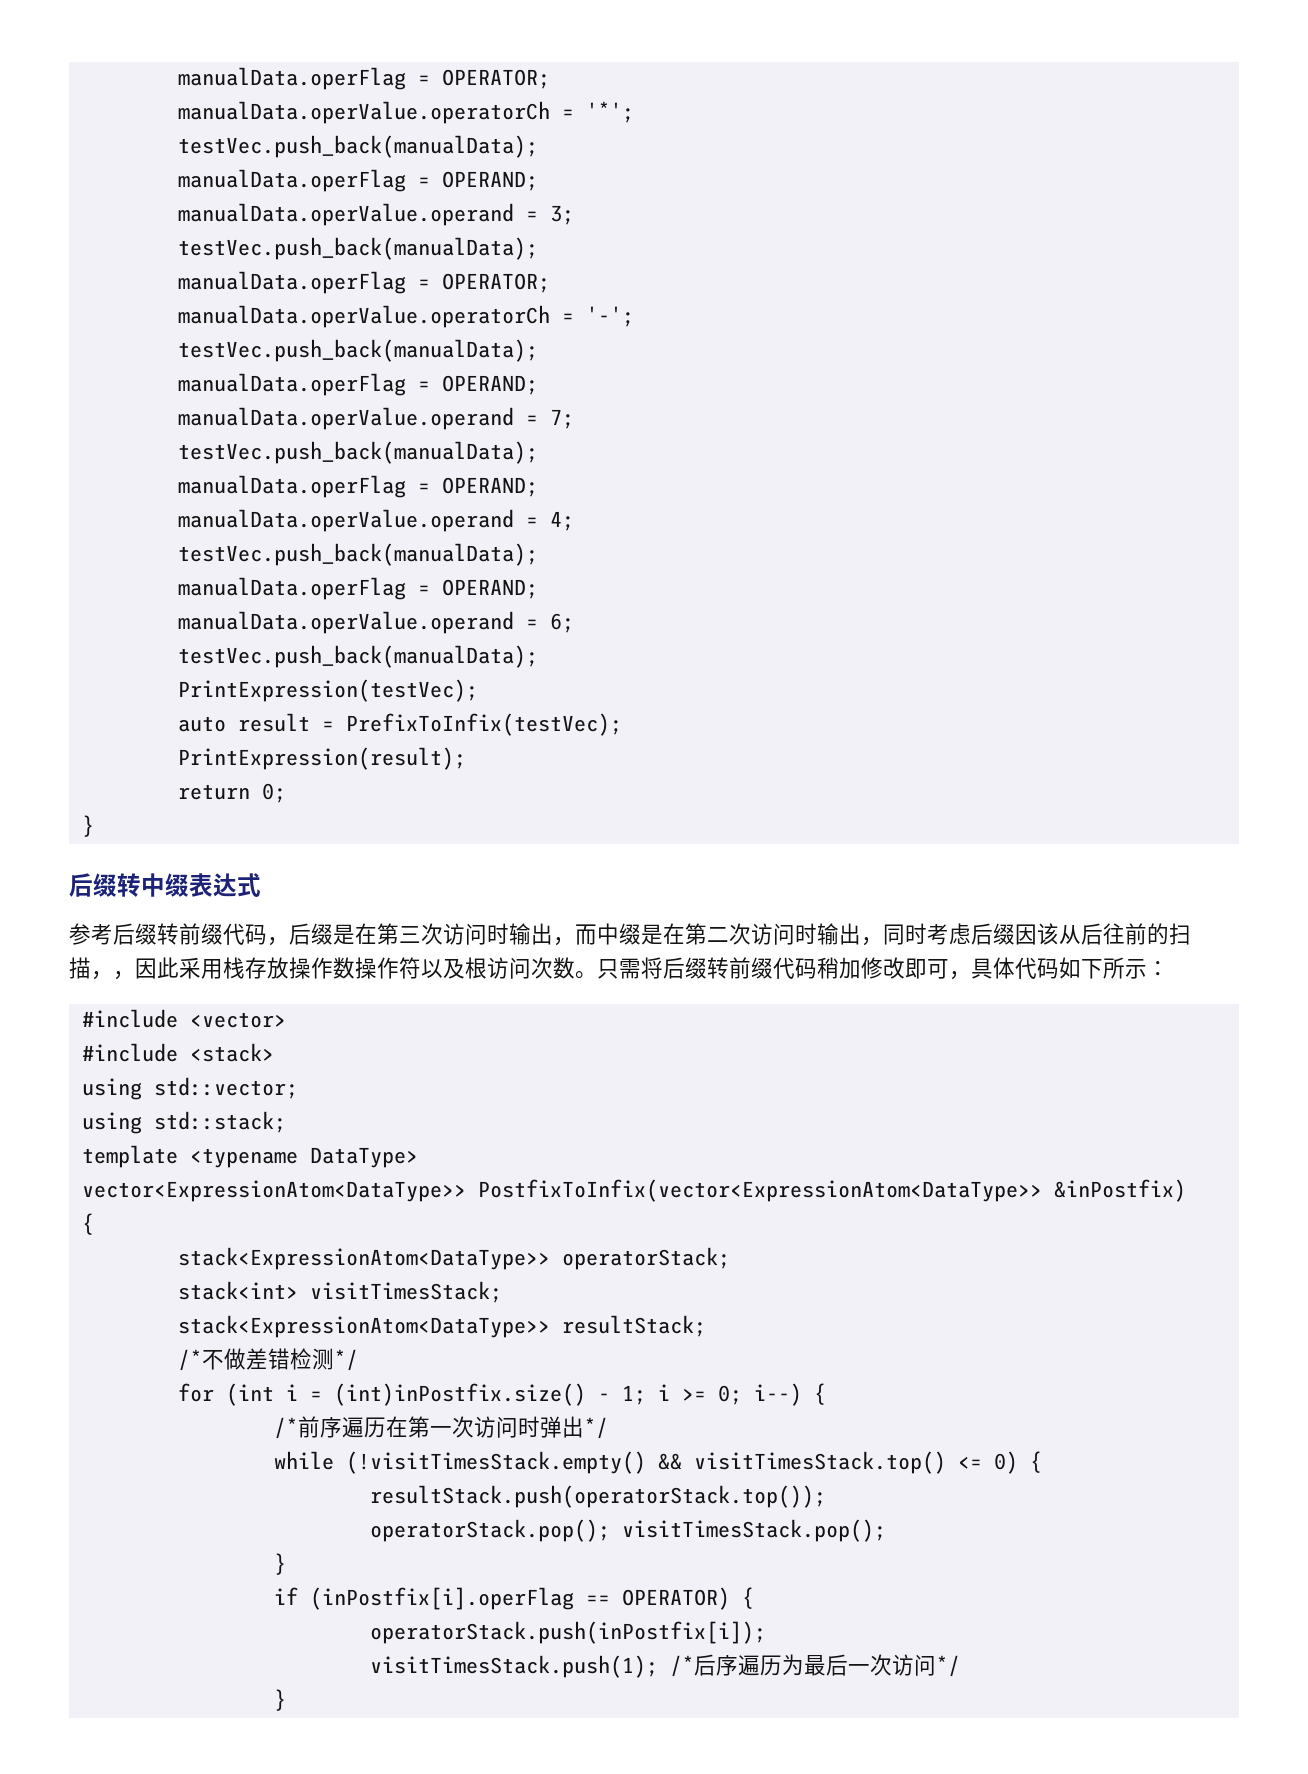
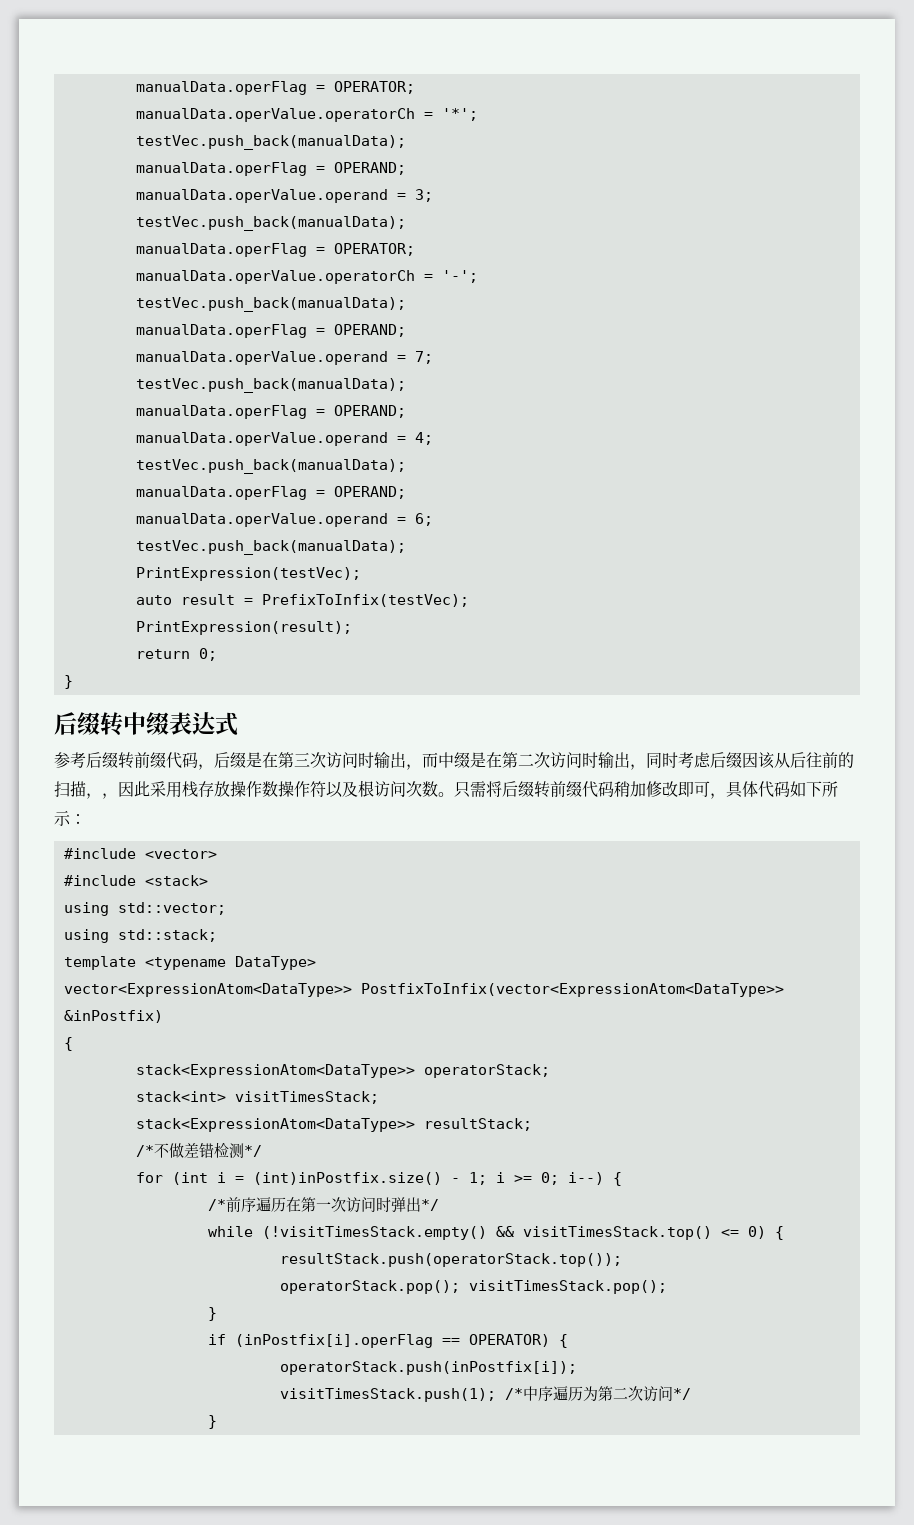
[693,1654,716,1676] 后 -> [522,1386,538,1401] 中
[803,1654,870,1676] 最后一 -> [597,1386,628,1401] 第二

